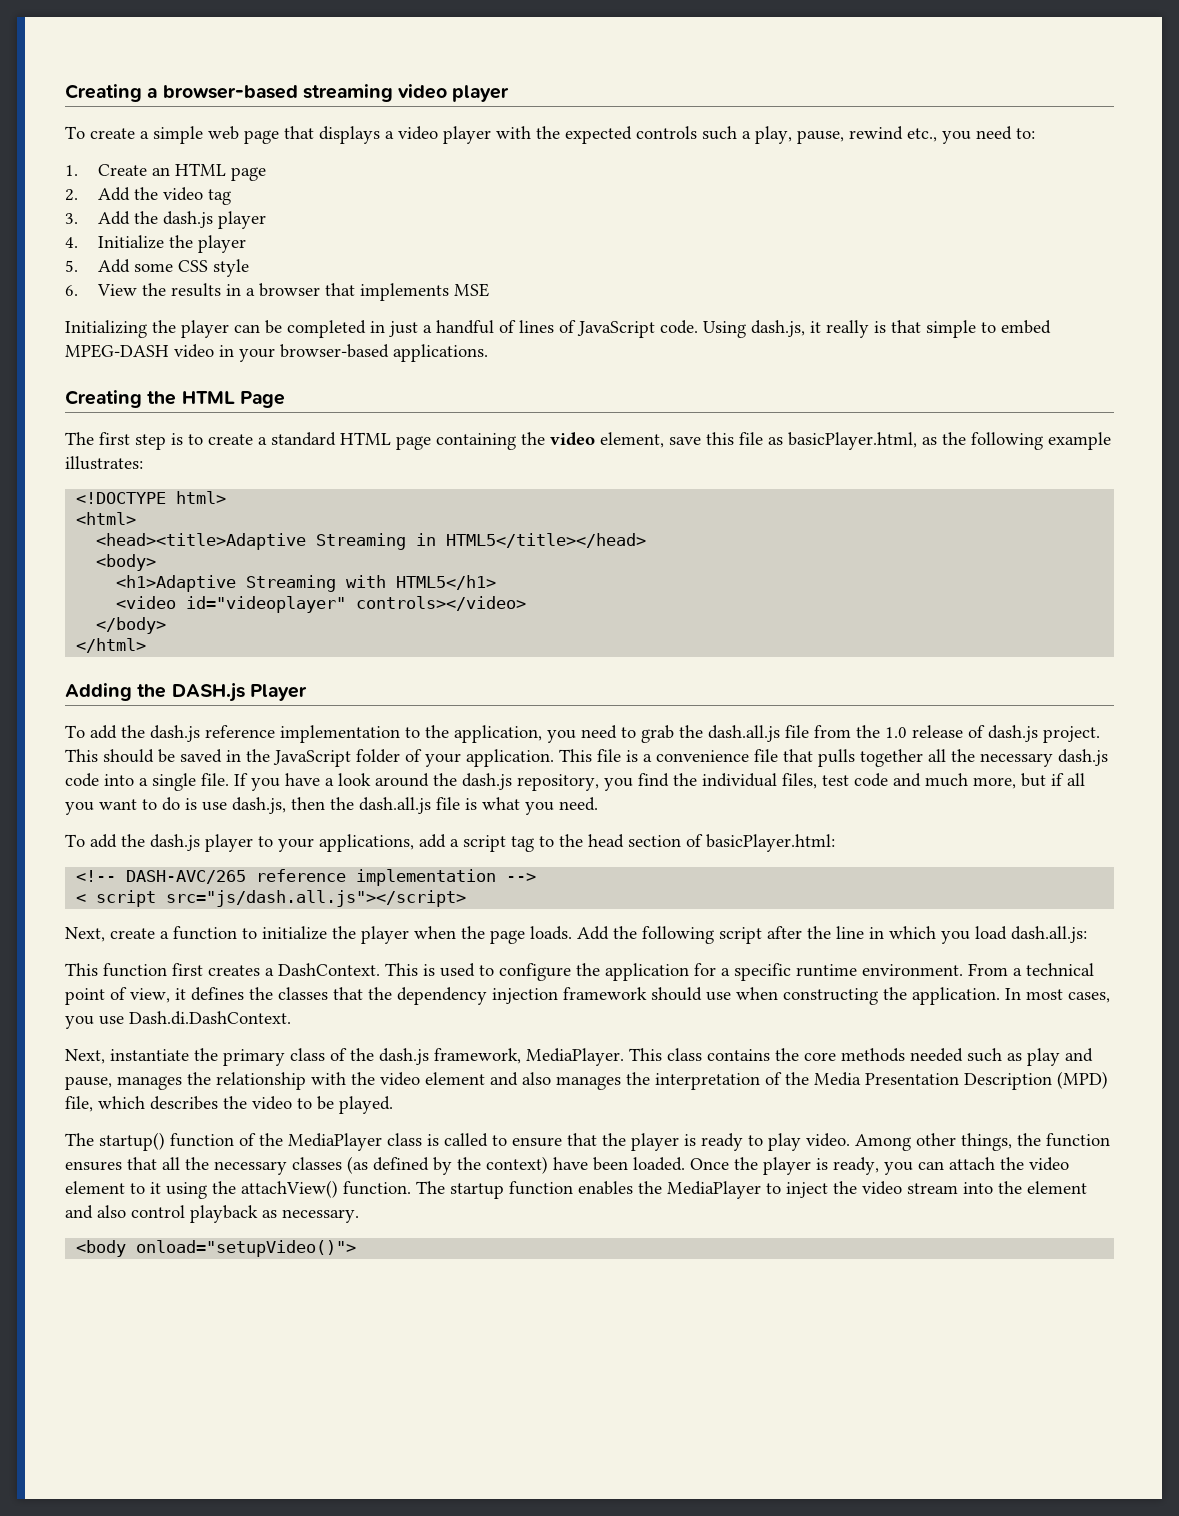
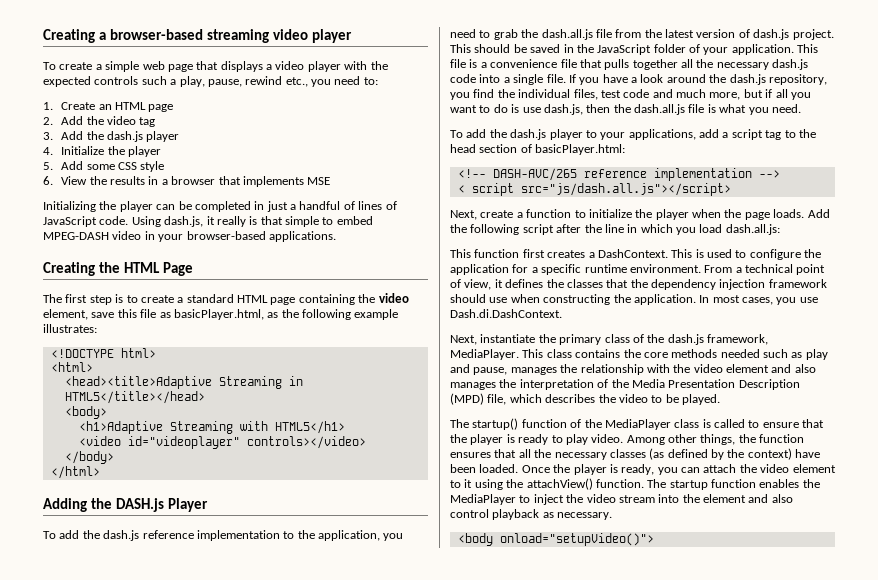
[885,725,963,738] 1.0 release -> [665,29,736,38] latest version

